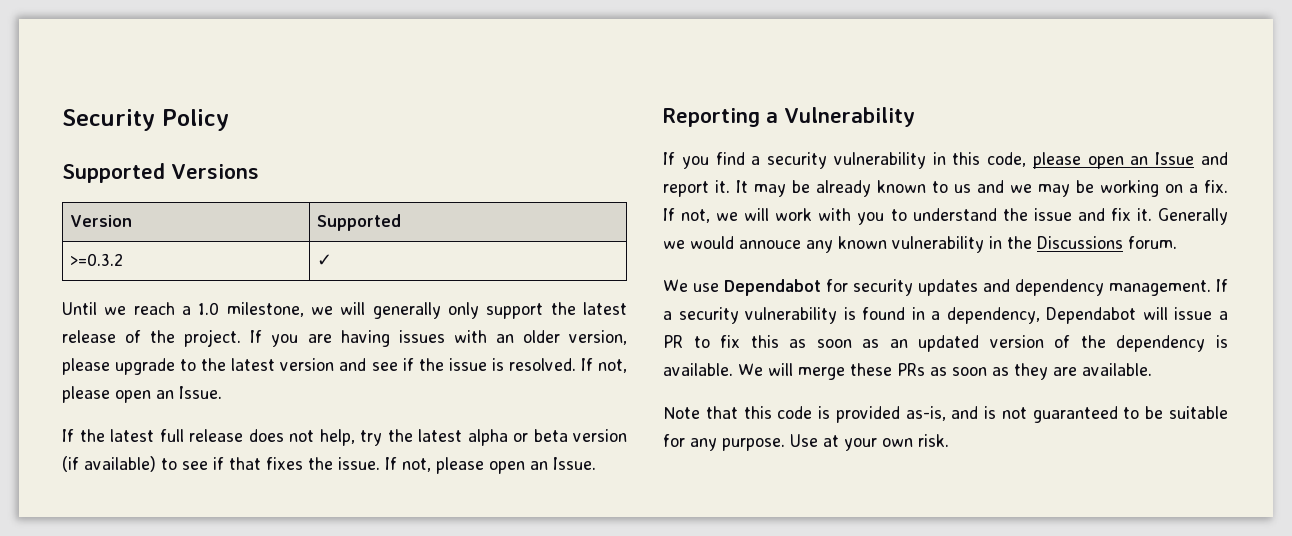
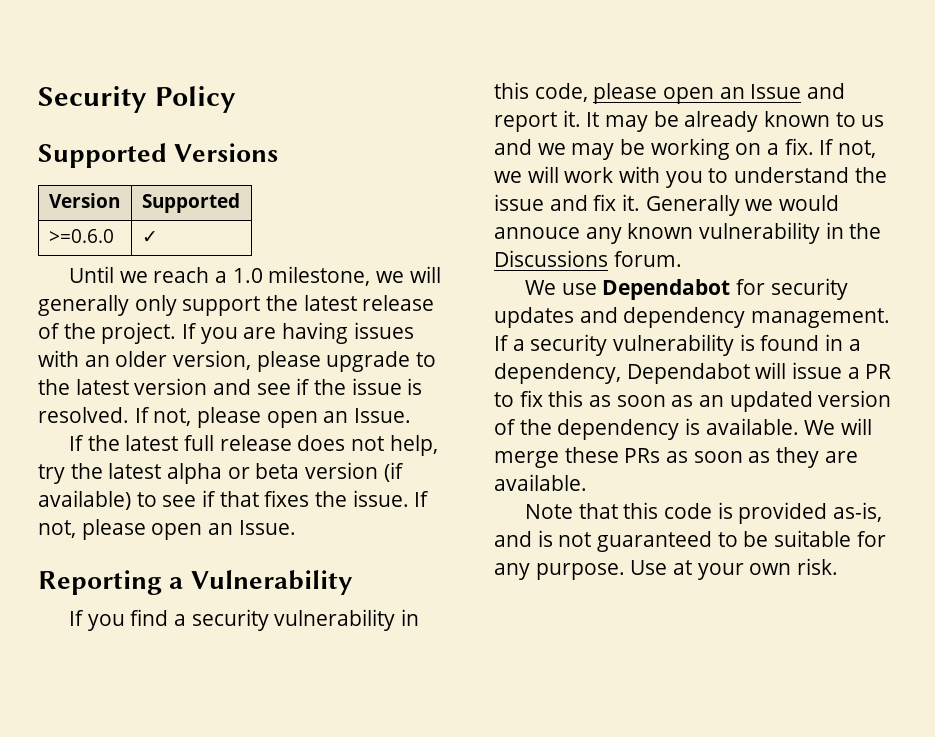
[69,253,123,266] >=0.3.2 -> [48,229,114,243] >=0.6.0

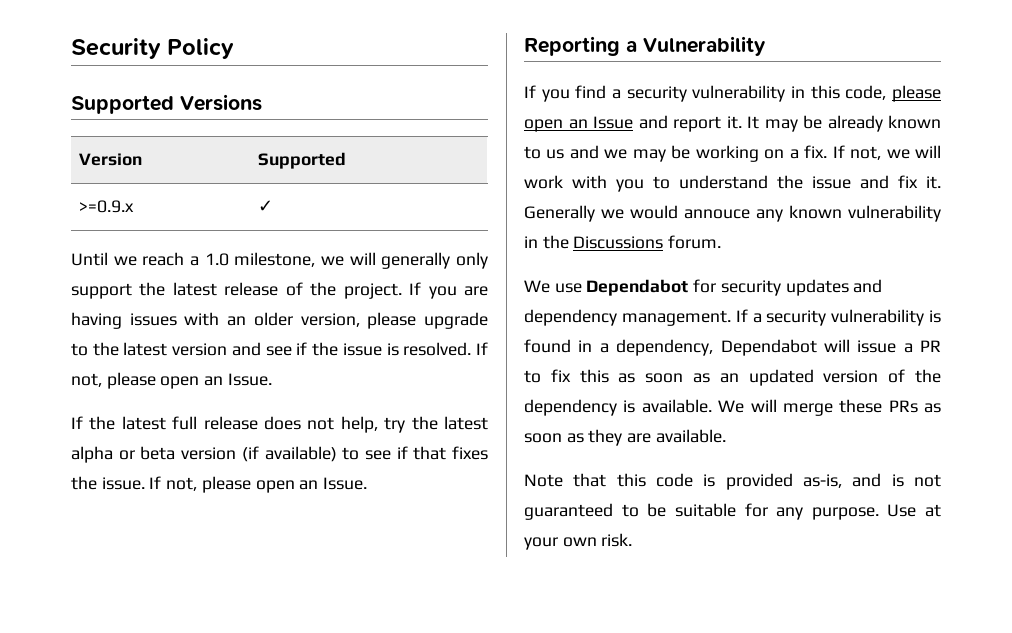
[48,229,114,243] >=0.6.0 -> [78,200,134,213] >=0.9.x

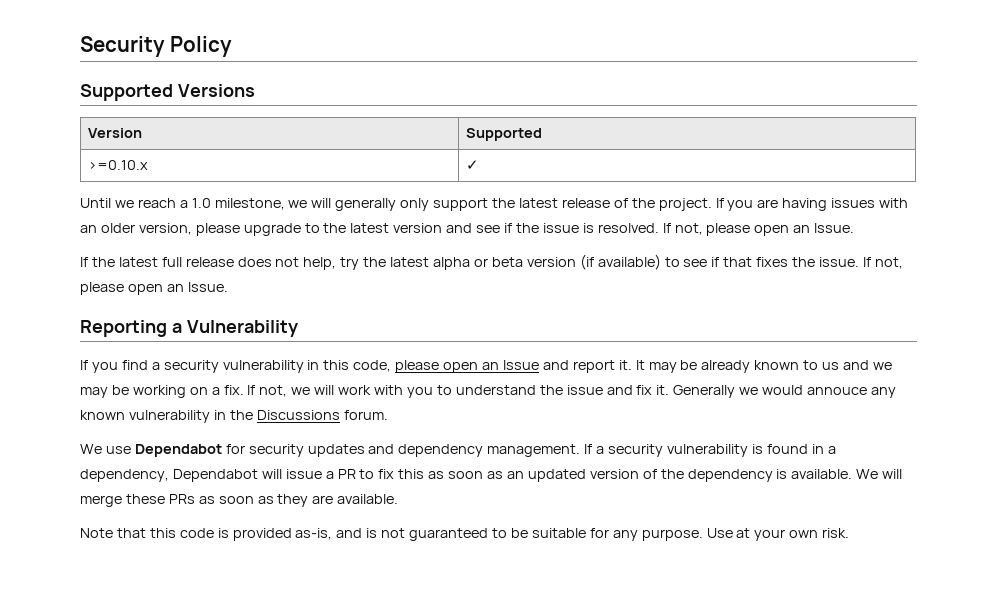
[78,200,134,213] >=0.9.x -> [87,160,148,170] >=0.10.x

